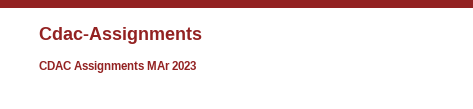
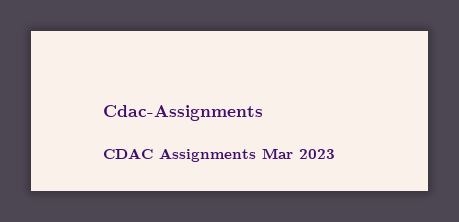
[147,61,171,70] MAr -> [262,148,293,159] Mar

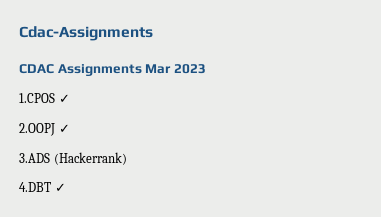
(335, 154) none -> [19,93,70,103] [19,123,70,136] [19,152,127,165] [19,182,66,192] // 1.CPOS ✓ // 2.OOPJ ✓ // 3.ADS (Hackerrank) // 4.DBT ✓

